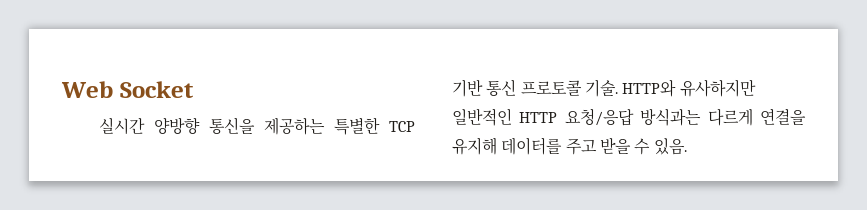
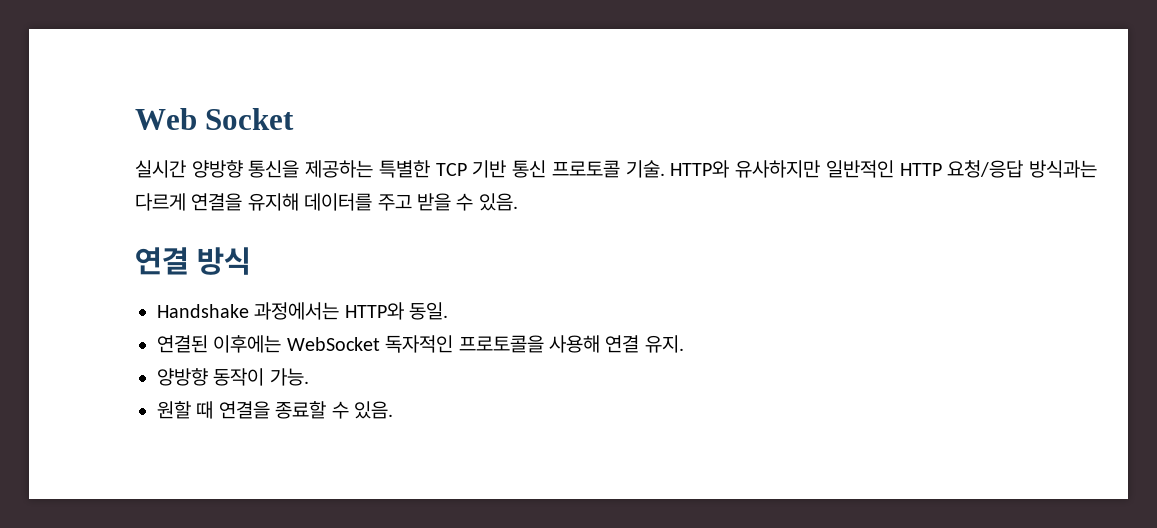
(687, 146) none -> [135,247,252,275] [157,302,449,320] [157,335,684,353] [157,368,309,386] [157,401,393,419] // 연결 방식 // Handshake 과정에서는 HTTP와 동일. // 연결된 이후에는 WebSocket 독자적인 프로토콜을 사용해 연결 유지. // 양방향 동작이 가능. // 원할 때 연결을 종료할 수 있음.

